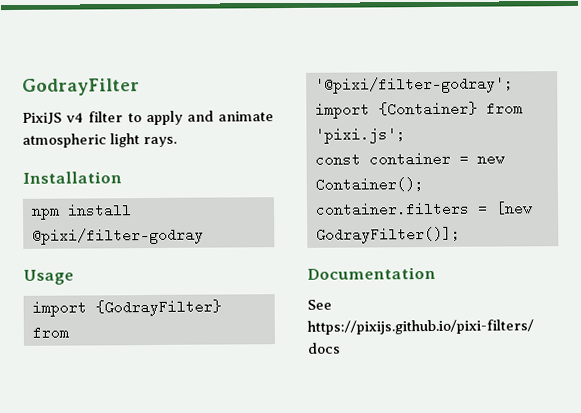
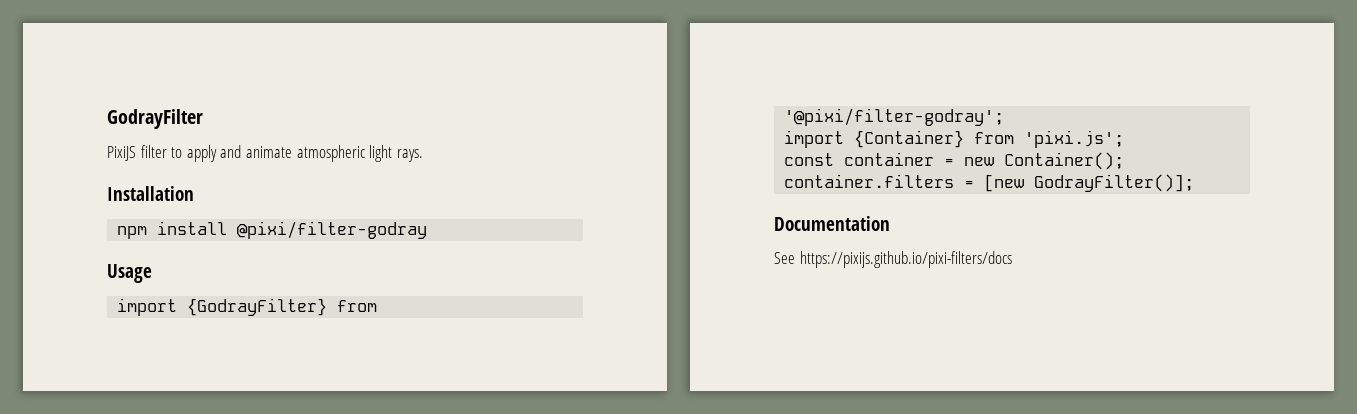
[66,112,85,123] v4 -> (136, 153) none

